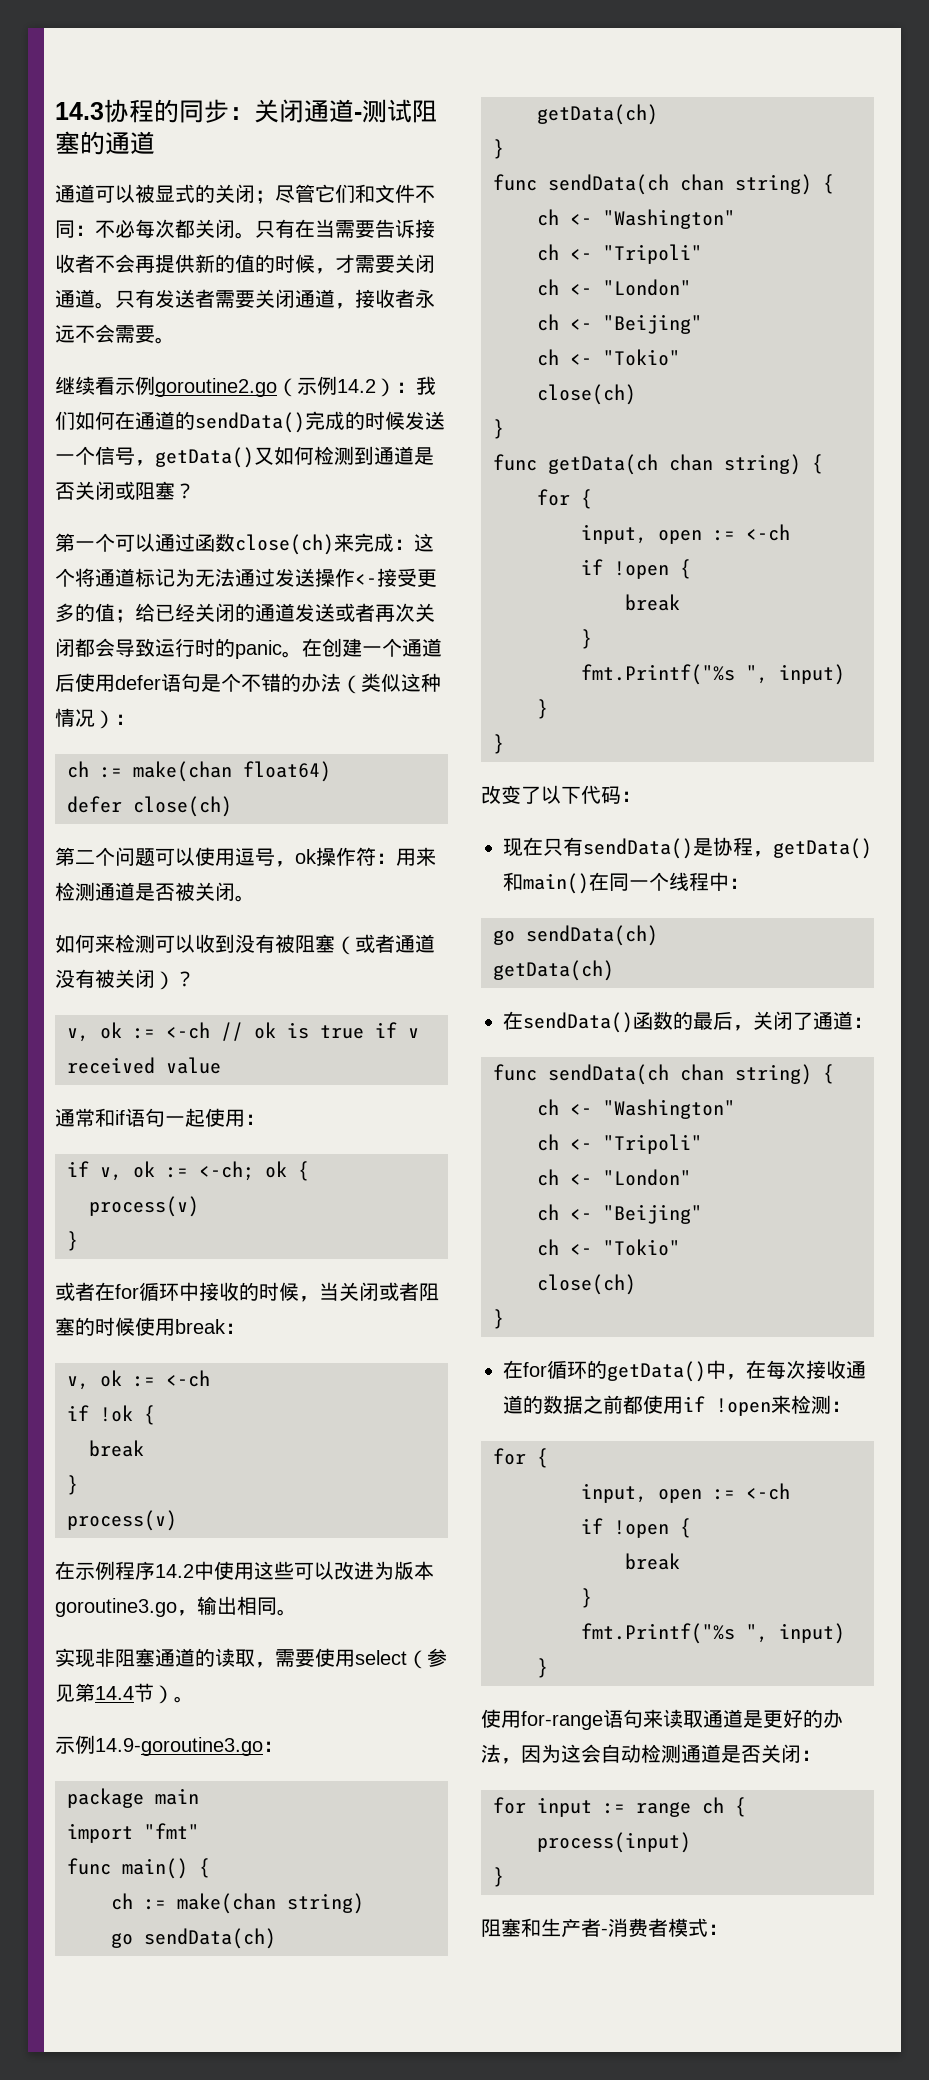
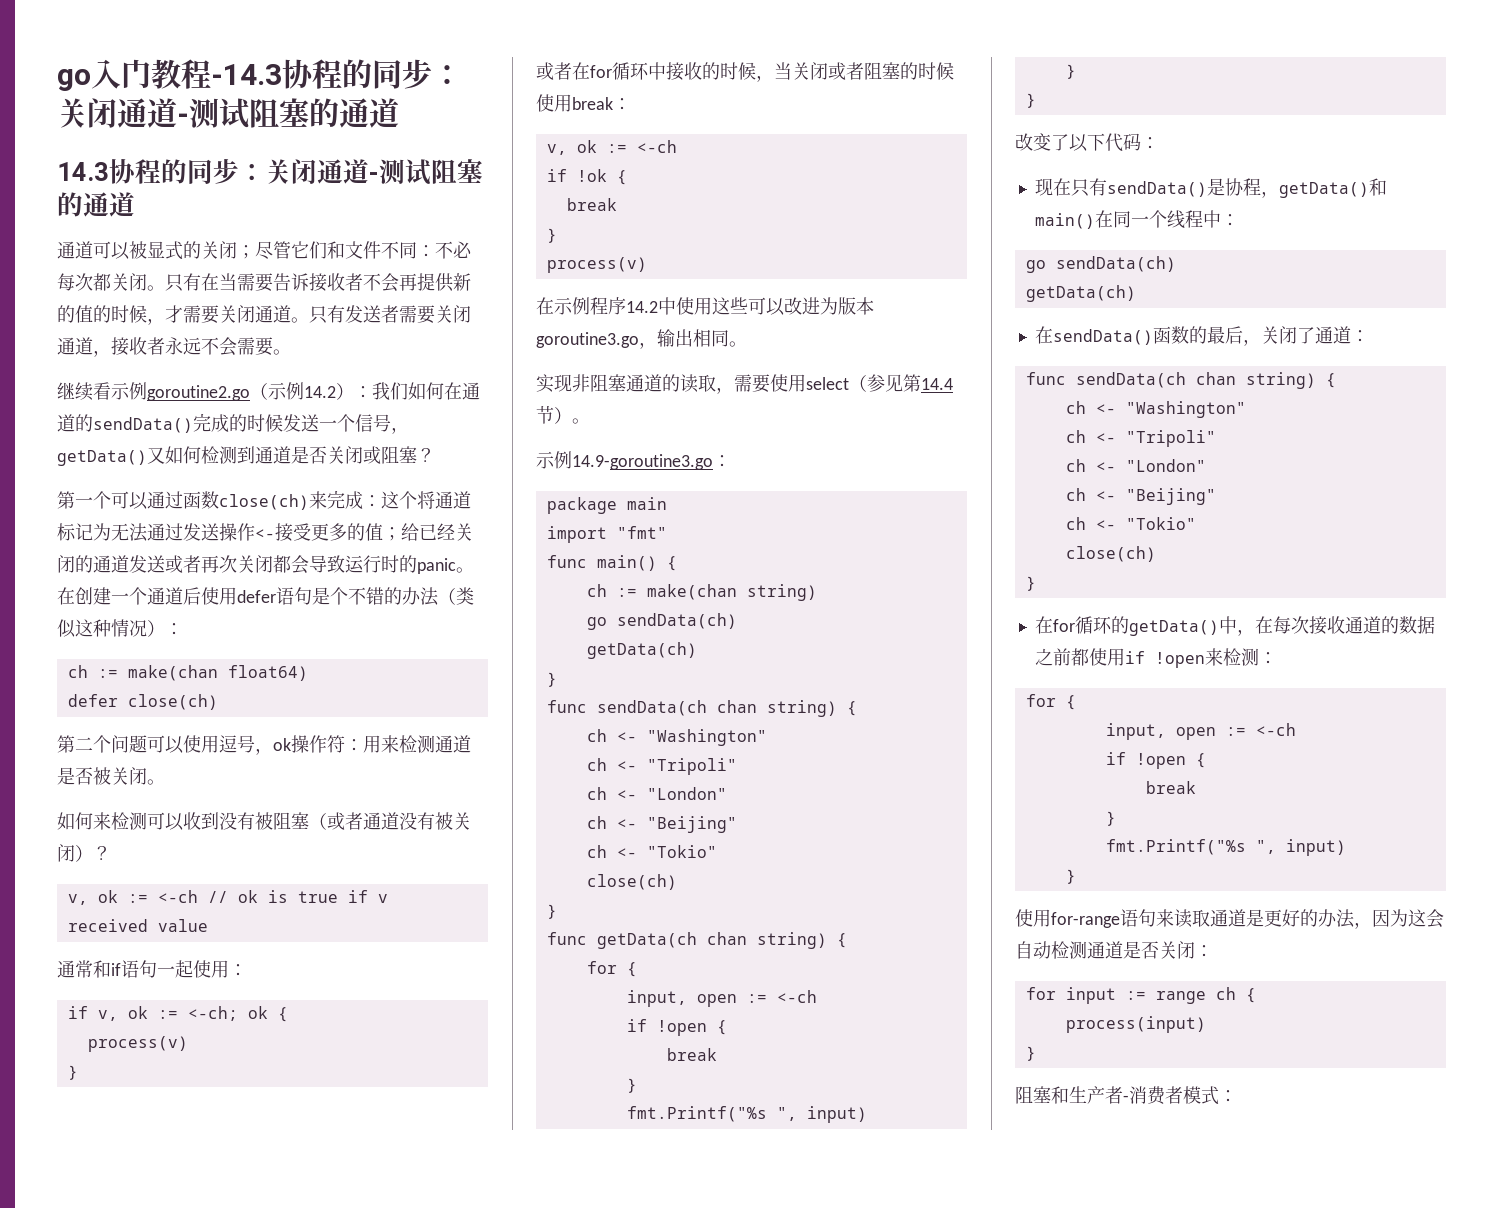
(55, 111) none -> [57,59,462,91] [57,98,399,129] go入门教程-14.3协程的同步：关闭通道-测试阻塞的通道 //

